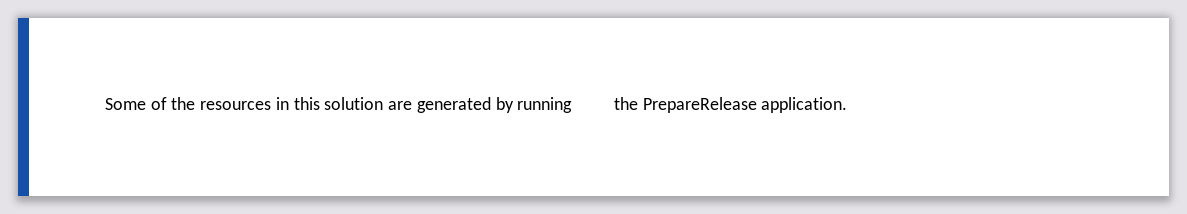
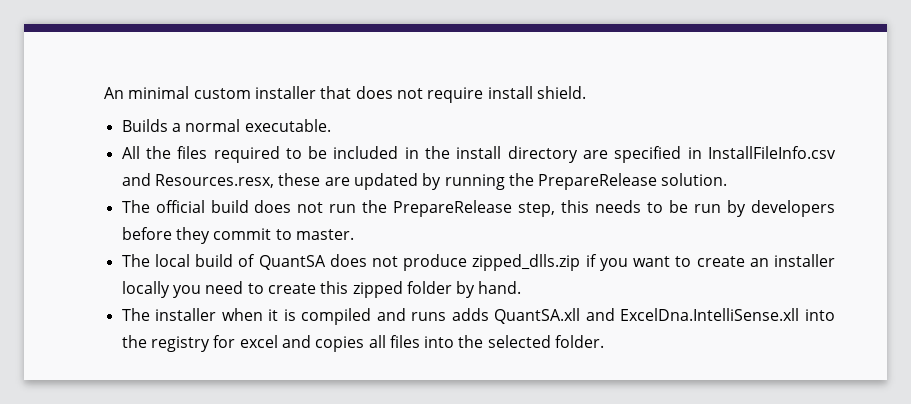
[105,97,848,113] Some of the resources in this solution are generated by running the PrepareRelease application. -> [104,86,586,103] [121,119,331,132] [121,146,836,163] [121,173,728,190] [121,200,836,217] [121,227,354,244] [121,254,836,271] [121,281,522,298] [121,308,836,325] [121,335,605,352] An minimal custom installer that does not require install shield. // Builds a normal executable. // All the files required to be included in the install directory are specified in InstallFileInfo.csv and Resources.resx, these are updated by running the PrepareRelease solution. // The official build does not run the PrepareRelease step, this needs to be run by developers before they commit to master. // The local build of QuantSA does not produce zipped_dlls.zip if you want to create an installer locally you need to create this zipped folder by hand. // The installer when it is compiled and runs adds QuantSA.xll and ExcelDna.IntelliSense.xll into the registry for excel and copies all files into the selected folder.

